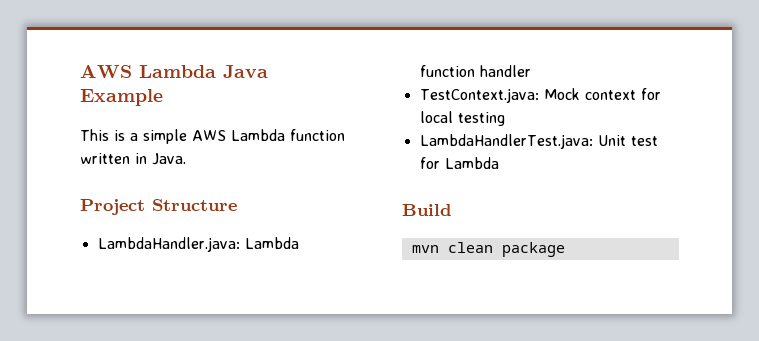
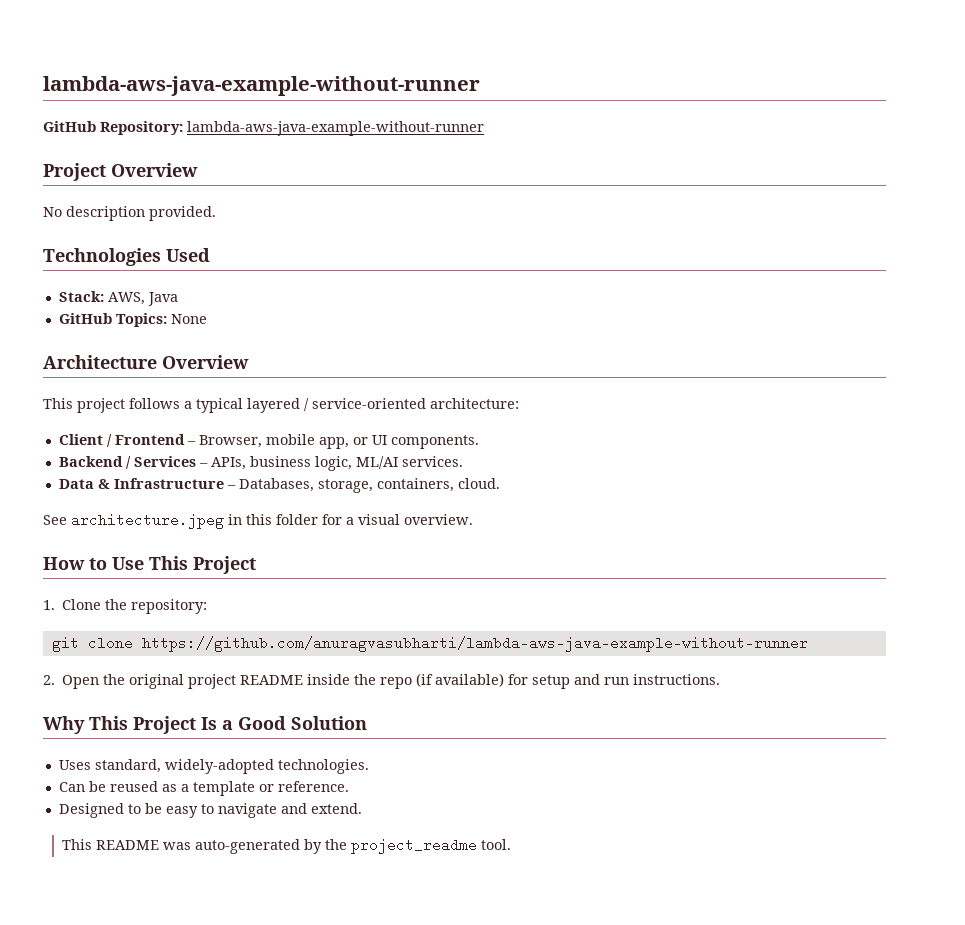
[80,65,268,78] [80,89,163,106] [80,129,345,144] [80,153,186,165] [80,199,237,215] [97,237,299,252] [419,65,531,77] [419,88,661,103] [419,111,505,126] [419,134,658,149] [419,157,499,169] [402,204,451,216] [411,242,565,257] AWS Lambda Java Example // This is a simple AWS Lambda function written in Java. // Project Structure // LambdaHandler.java: Lambda function handler // TestContext.java: Mock context for local testing // LambdaHandlerTest.java: Unit test for Lambda // Build // mvn clean package -> [43,76,480,96] [43,121,484,136] [43,163,198,181] [43,206,216,221] [43,248,210,266] [58,291,178,306] [58,313,207,327] [43,355,249,369] [43,398,519,413] [58,434,479,449] [58,456,463,471] [58,478,500,493] [43,513,473,529] [43,556,256,574] [43,599,208,614] [51,636,808,652] [43,673,721,689] [43,716,367,734] [58,759,369,774] [58,781,349,796] [58,803,362,818] [62,838,512,854] lambda-aws-java-example-without-runner // GitHub Repository: lambda-aws-java-example-without-runner // Project Overview // No description provided. // Technologies Used // Stack: AWS, Java // GitHub Topics: None // Architecture Overview // This project follows a typical layered / service-oriented architecture: // Client / Frontend – Browser, mobile app, or UI components. // Backend / Services – APIs, business logic, ML/AI services. // Data & Infrastructure – Databases, storage, containers, cloud. // See architecture.jpeg in this folder for a visual overview. // How to Use This Project // 1. Clone the repository: // git clone https://github.com/anuragvasubharti/lambda-aws-java-example-without-runner // 2. Open the original project README inside the repo (if available) for setup and run instructions. // Why This Project Is a Good Solution // Uses standard, widely-adopted technologies. // Can be reused as a template or reference. // Designed to be easy to navigate and extend. // This README was auto-generated by the project_readme tool.

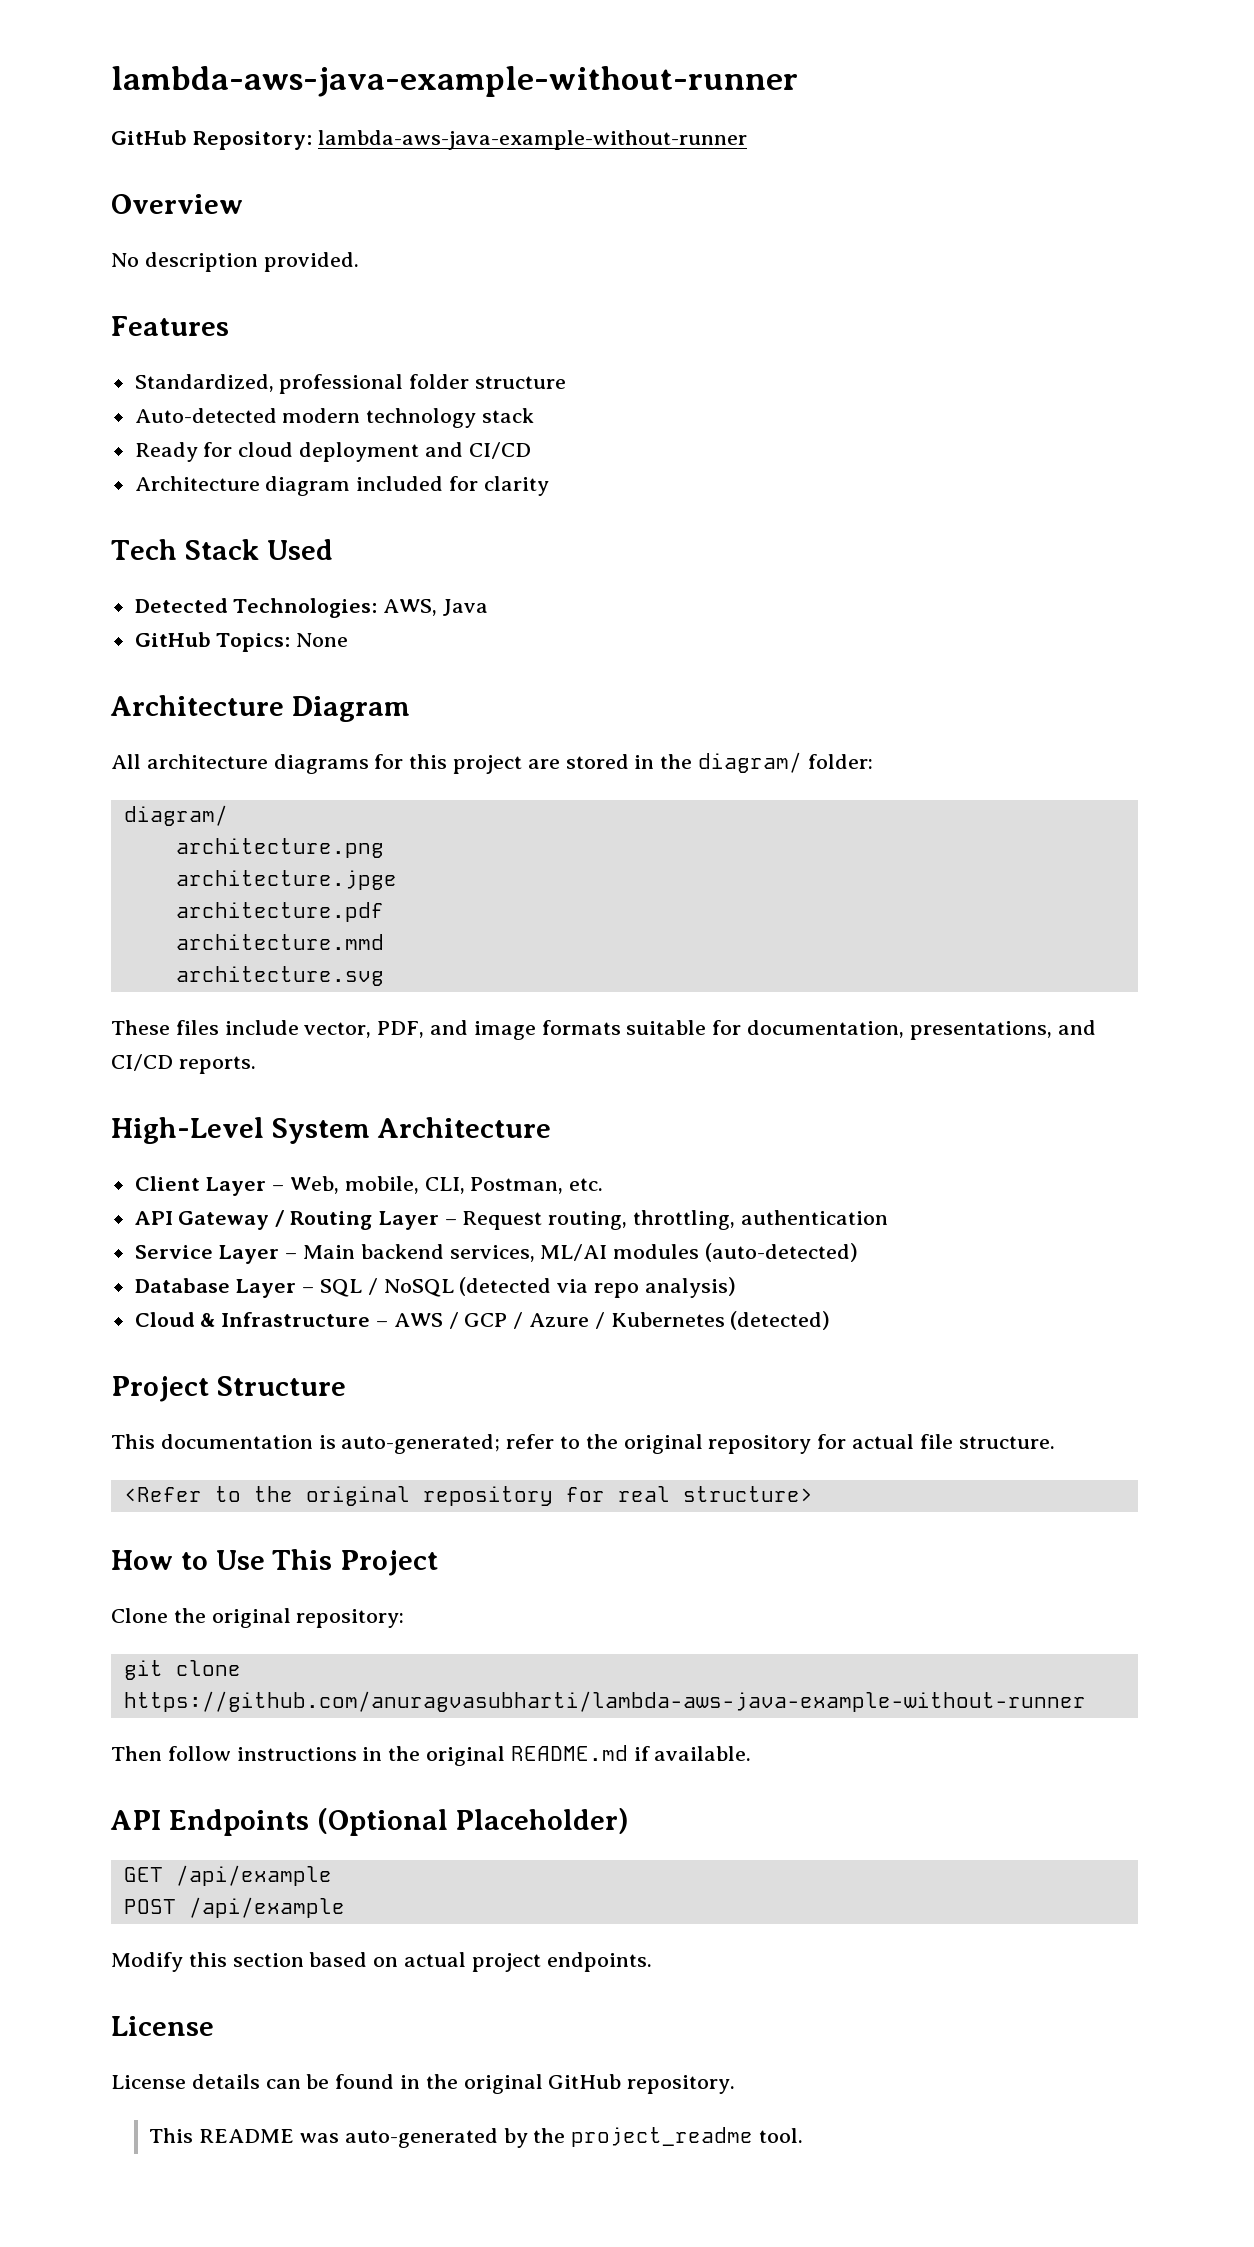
[43,163,106,181] Project -> (747, 140) none
[43,248,161,266] Technologies -> [111,316,229,336] [134,374,567,394] [134,408,535,428] [134,442,531,462] [134,476,549,496] [111,539,259,560] Features // Standardized, professional folder structure // Auto-detected modern technology stack // Ready for cloud deployment and CI/CD // Architecture diagram included for clarity // Tech Stack
[58,291,104,302] Stack: -> [134,598,378,618] Detected Technologies:
[162,355,249,369] [43,398,519,413] [58,434,479,449] [58,456,463,471] [58,478,500,493] [43,513,473,529] Overview // This project follows a typical layered / service-oriented architecture: // Client / Frontend – Browser, mobile app, or UI components. // Backend / Services – APIs, business logic, ML/AI services. // Data & Infrastructure – Databases, storage, containers, cloud. // See architecture.jpeg in this folder for a visual overview. -> [291,696,410,722] [111,752,873,774] [123,805,228,826] [175,838,384,858] [175,870,397,890] [175,902,384,922] [175,934,384,950] [175,966,384,986] [111,1020,1096,1040] [111,1054,256,1074] [111,1117,551,1144] [134,1176,604,1196] [134,1210,888,1230] [134,1243,859,1264] [134,1277,736,1298] [134,1311,831,1330] [111,1376,346,1402] [111,1434,1055,1454] [123,1486,813,1506] Diagram // All architecture diagrams for this project are stored in the diagram/ folder: // diagram/ // architecture.png // architecture.jpge // architecture.pdf // architecture.mmd // architecture.svg // These files include vector, PDF, and image formats suitable for documentation, presentations, and CI/CD reports. // High-Level System Architecture // Client Layer – Web, mobile, CLI, Postman, etc. // API Gateway / Routing Layer – Request routing, throttling, authentication // Service Layer – Main backend services, ML/AI modules (auto-detected) // Database Layer – SQL / NoSQL (detected via repo analysis) // Cloud & Infrastructure – AWS / GCP / Azure / Kubernetes (detected) // Project Structure // This documentation is auto-generated; refer to the original repository for actual file structure. // <Refer to the original repository for real structure>
[43,600,55,610] 1. -> (439, 1563) none
(128, 604) none -> [211,1608,291,1628] original
[43,673,721,689] [43,716,367,734] [58,759,369,774] [58,781,349,796] [58,803,362,818] 2. Open the original project README inside the repo (if available) for setup and run instructions. // Why This Project Is a Good Solution // Uses standard, widely-adopted technologies. // Can be reused as a template or reference. // Designed to be easy to navigate and extend. -> [111,1745,752,1766] [110,1808,630,1836] [123,1865,332,1886] [123,1897,345,1918] [111,1952,652,1972] [111,2016,214,2036] [111,2074,736,2094] Then follow instructions in the original README.md if available. // API Endpoints (Optional Placeholder) // GET /api/example // POST /api/example // Modify this section based on actual project endpoints. // License // License details can be found in the original GitHub repository.

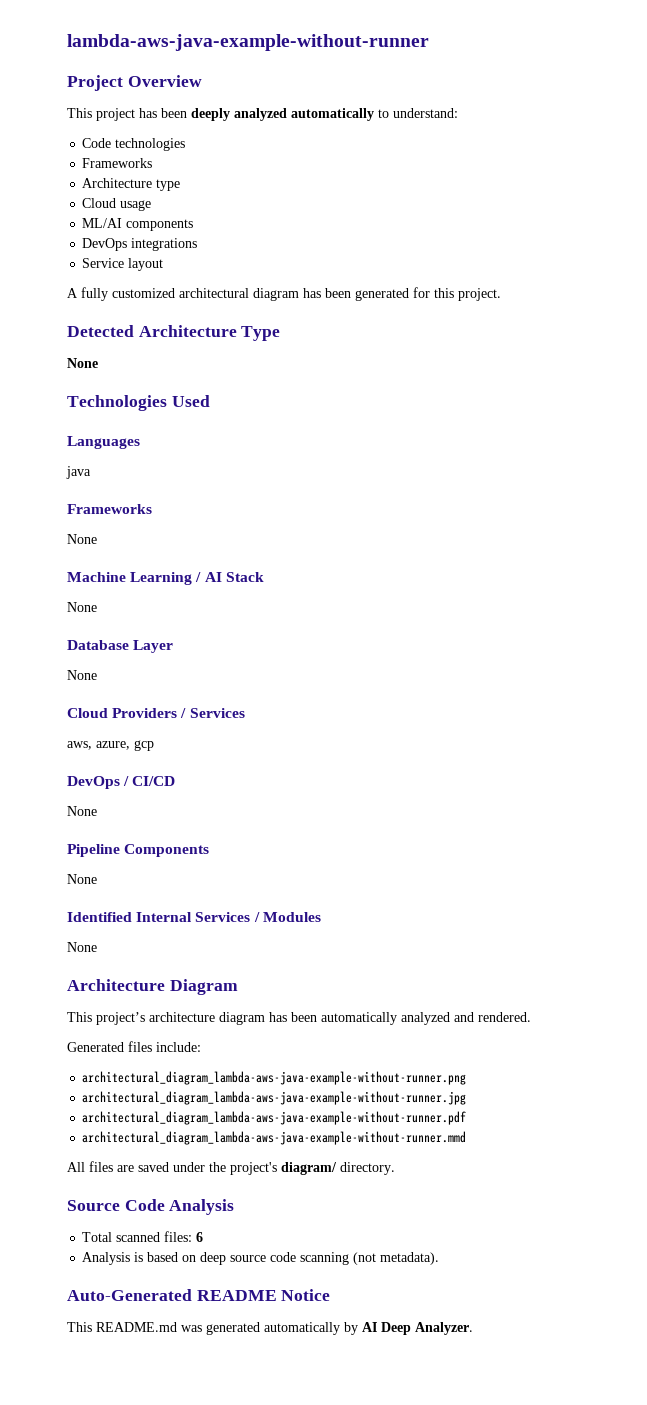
[111,66,798,97] [111,130,747,150] [111,194,243,214] [111,252,359,272] [111,316,229,336] [134,374,567,394] [134,408,535,428] [134,442,531,462] [134,476,549,496] [111,539,333,560] [134,598,489,618] [134,632,349,652] [110,695,410,722] [111,752,873,774] [123,805,228,826] [175,838,384,858] [175,870,397,890] [175,902,384,922] [175,934,384,950] [175,966,384,986] [111,1020,1096,1040] [111,1054,256,1074] [111,1117,551,1144] [134,1176,604,1196] [134,1210,888,1230] [134,1243,859,1264] [134,1277,736,1298] [134,1311,831,1330] [111,1376,346,1402] [111,1434,1055,1454] [123,1486,813,1506] [111,1549,439,1576] [111,1608,405,1628] [123,1660,241,1680] [123,1691,1086,1712] [111,1745,752,1766] [110,1808,630,1836] [123,1865,332,1886] [123,1897,345,1918] [111,1952,652,1972] [111,2016,214,2036] [111,2074,736,2094] [149,2127,804,2148] lambda-aws-java-example-without-runner // GitHub Repository: lambda-aws-java-example-without-runner // Overview // No description provided. // Features // Standardized, professional folder structure // Auto-detected modern technology stack // Ready for cloud deployment and CI/CD // Architecture diagram included for clarity // Tech Stack Used // Detected Technologies: AWS, Java // GitHub Topics: None // Architecture Diagram // All architecture diagrams for this project are stored in the diagram/ folder: // diagram/ // architecture.png // architecture.jpge // architecture.pdf // architecture.mmd // architecture.svg // These files include vector, PDF, and image formats suitable for documentation, presentations, and CI/CD reports. // High-Level System Architecture // Client Layer – Web, mobile, CLI, Postman, etc. // API Gateway / Routing Layer – Request routing, throttling, authentication // Service Layer – Main backend services, ML/AI modules (auto-detected) // Database Layer – SQL / NoSQL (detected via repo analysis) // Cloud & Infrastructure – AWS / GCP / Azure / Kubernetes (detected) // Project Structure // This documentation is auto-generated; refer to the original repository for actual file structure. // <Refer to the original repository for real structure> // How to Use This Project // Clone the original repository: // git clone https://github.com/anuragvasubharti/lambda-aws-java-example-without-runner // Then follow instructions in the original README.md if available. // API Endpoints (Optional Placeholder) // GET /api/example // POST /api/example // Modify this section based on actual project endpoints. // License // License details can be found in the original GitHub repository. // This README was auto-generated by the project_readme tool. -> [67,34,429,51] [67,75,202,91] [67,108,458,121] [82,138,186,151] [82,158,153,168] [82,178,181,191] [82,198,152,211] [82,218,194,231] [82,238,198,251] [82,258,164,271] [67,287,501,301] [67,325,281,341] [67,358,98,368] [67,395,210,411] [67,436,140,449] [66,466,91,479] [67,504,152,514] [67,534,97,544] [67,572,264,585] [67,602,97,612] [67,640,174,653] [67,670,97,680] [67,708,245,718] [67,740,154,751] [67,776,176,789] [67,806,97,816] [67,844,210,857] [67,874,97,884] [67,912,321,922] [67,942,97,952] [67,979,238,995] [67,1012,531,1025] [67,1041,201,1052] [82,1071,467,1085] [82,1091,467,1105] [82,1111,467,1125] [82,1131,467,1145] [67,1161,395,1175] [67,1199,235,1215] [82,1231,204,1242] [82,1252,440,1265] [67,1289,331,1301] [67,1322,473,1335] lambda-aws-java-example-without-runner // Project Overview // This project has been deeply analyzed automatically to understand: // Code technologies // Frameworks // Architecture type // Cloud usage // ML/AI components // DevOps integrations // Service layout // A fully customized architectural diagram has been generated for this project. // Detected Architecture Type // None // Technologies Used // Languages // java // Frameworks // None // Machine Learning / AI Stack // None // Database Layer // None // Cloud Providers / Services // aws, azure, gcp // DevOps / CI/CD // None // Pipeline Components // None // Identified Internal Services / Modules // None // Architecture Diagram // This project’s architecture diagram has been automatically analyzed and rendered. // Generated files include: // architectural_diagram_lambda-aws-java-example-without-runner.png // architectural_diagram_lambda-aws-java-example-without-runner.jpg // architectural_diagram_lambda-aws-java-example-without-runner.pdf // architectural_diagram_lambda-aws-java-example-without-runner.mmd // All files are saved under the project's diagram/ directory. // Source Code Analysis // Total scanned files: 6 // Analysis is based on deep source code scanning (not metadata). // Auto-Generated README Notice // This README.md was generated automatically by AI Deep Analyzer.

